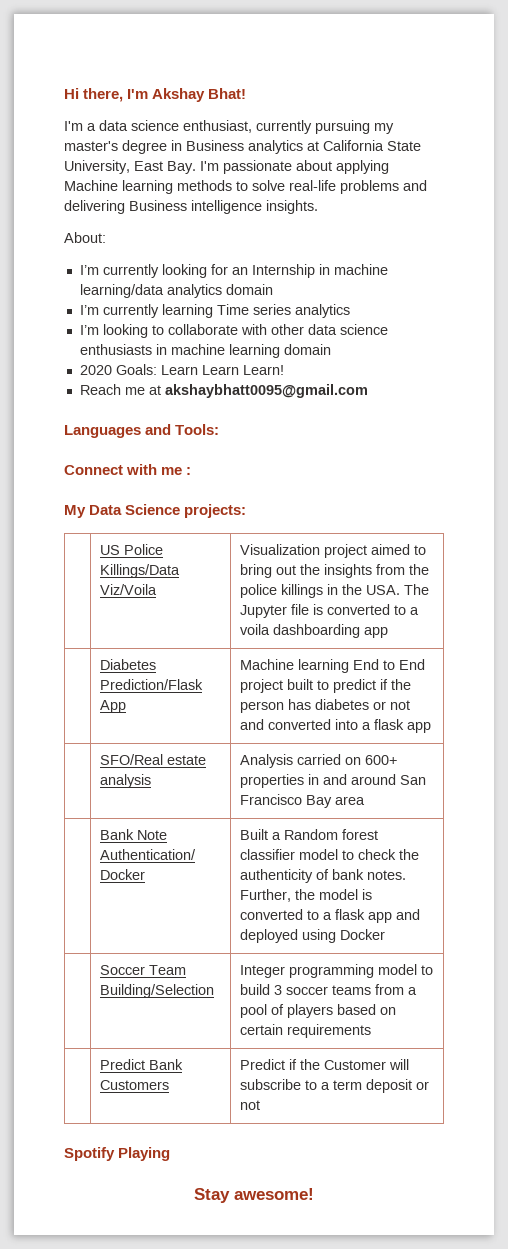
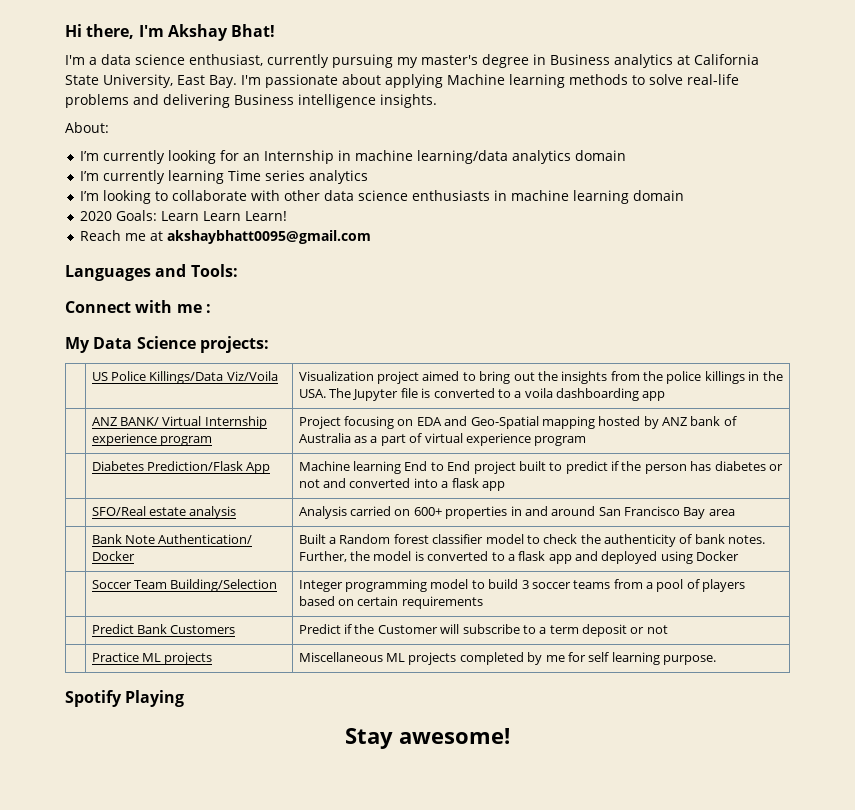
(388, 632) none -> [91,416,267,429] [91,433,213,446] [298,416,737,429] [298,433,587,446] // | ANZ BANK/ Virtual Internship experience program | Project focusing on EDA and Geo-Spatial mapping hosted by ANZ bank of Australia as a part of virtual experience program
(260, 1105) none -> [91,652,213,665] [298,652,717,665] // | Practice ML projects | Miscellaneous ML projects completed by me for self learning purpose.

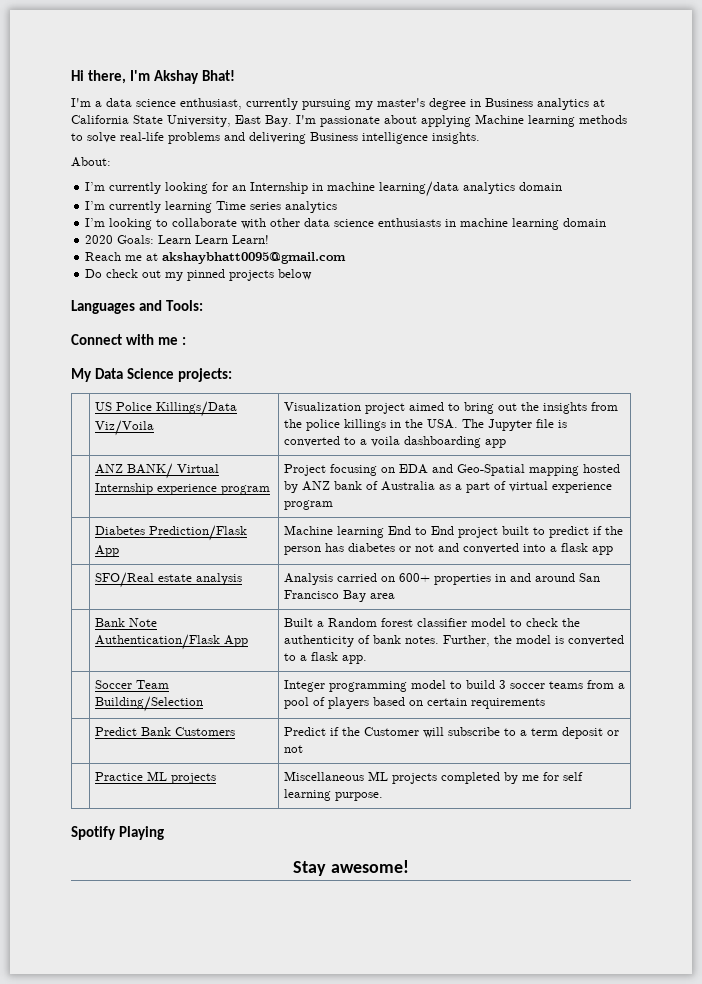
(372, 237) none -> [85,269,313,281] // Do check out my pinned projects below
[158,534,253,544] [91,551,135,561] Authentication/ Docker -> [94,634,248,650] Authentication/Flask App
[548,551,740,564] app and deployed using Docker -> [341,655,367,664] app.

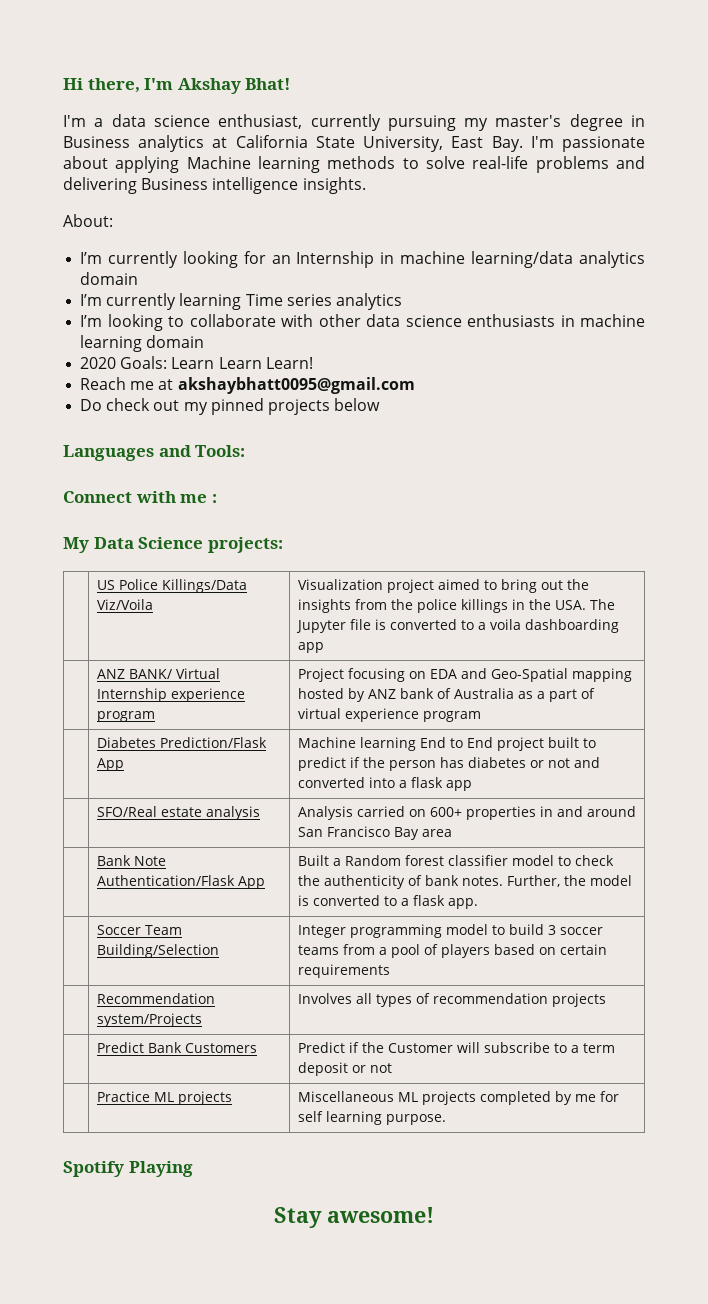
(545, 703) none -> [96,993,215,1004] [96,1013,202,1027] [297,993,606,1007] // | Recommendation system/Projects | Involves all types of recommendation projects

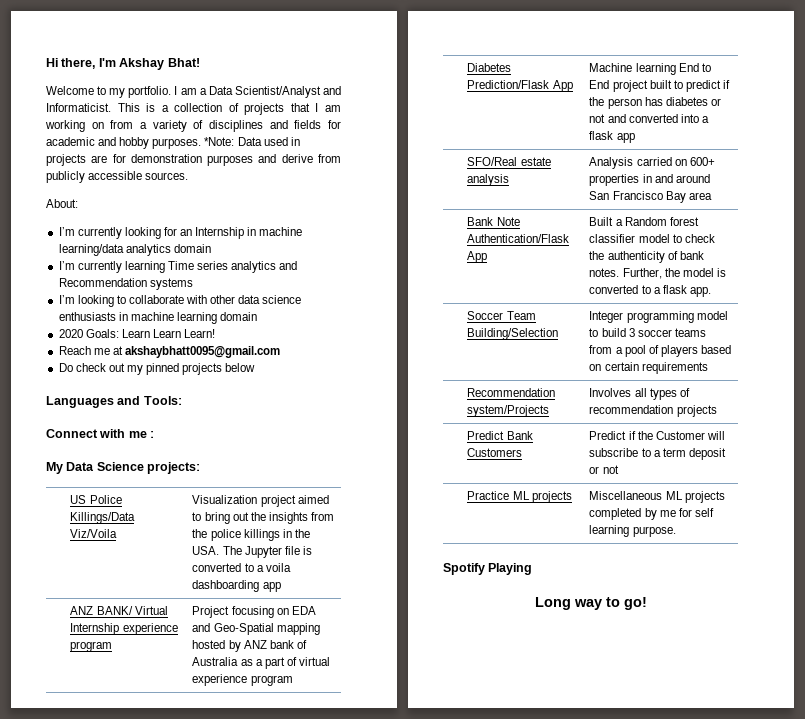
[63,114,645,131] [63,135,645,152] [63,156,645,173] [63,177,366,194] I'm a data science enthusiast, currently pursuing my master's degree in Business analytics at California State University, East Bay. I'm passionate about applying Machine learning methods to solve real-life problems and delivering Business intelligence insights. -> [46,86,341,98] [46,103,341,115] [45,120,341,132] [46,137,300,149] [46,154,341,166] [46,171,189,183] Welcome to my portfolio. I am a Data Scientist/Analyst and Informaticist. This is a collection of projects that I am working on from a variety of disciplines and fields for academic and hobby purposes. *Note: Data used in projects are for demonstration purposes and derive from publicly accessible sources.
(402, 301) none -> [279,261,298,270] [58,278,193,290] and Recommendation systems
[274,1207,434,1228] Stay awesome! -> [534,597,647,610] Long way to go!

